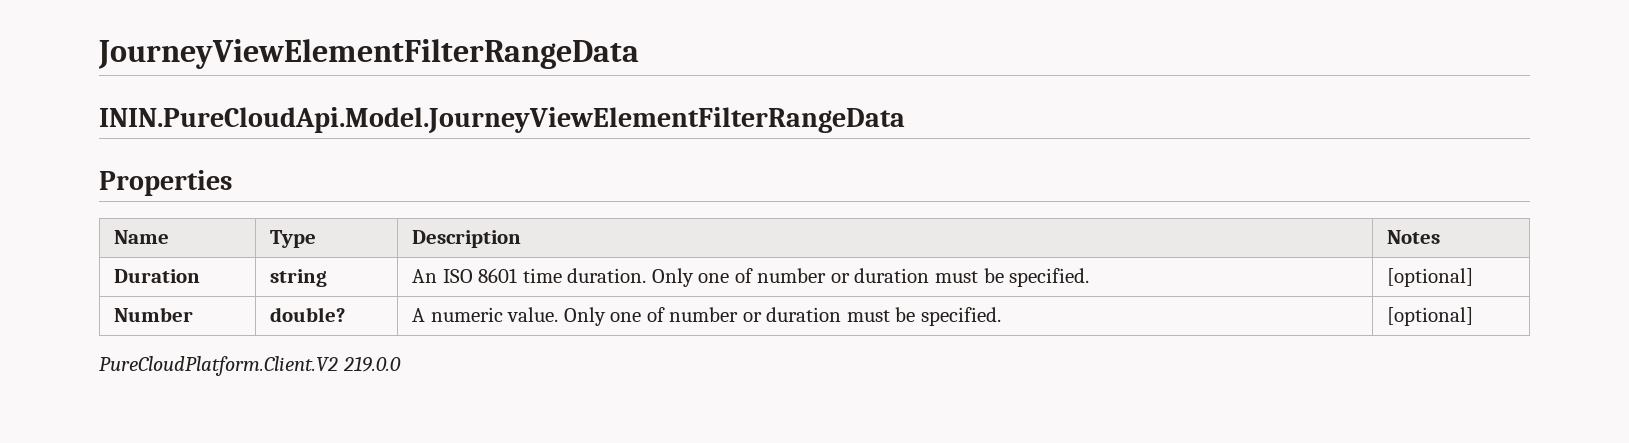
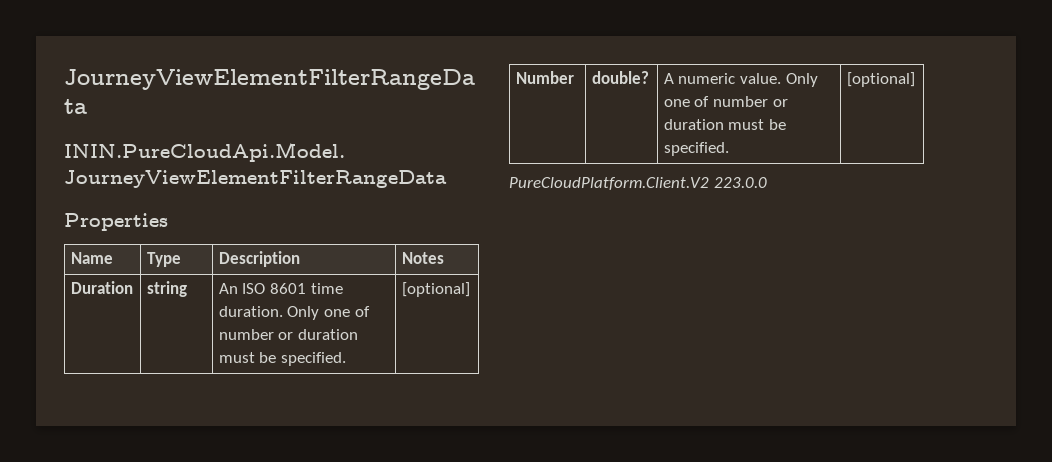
[342,356,401,372] 219.0.0 -> [713,177,767,188] 223.0.0

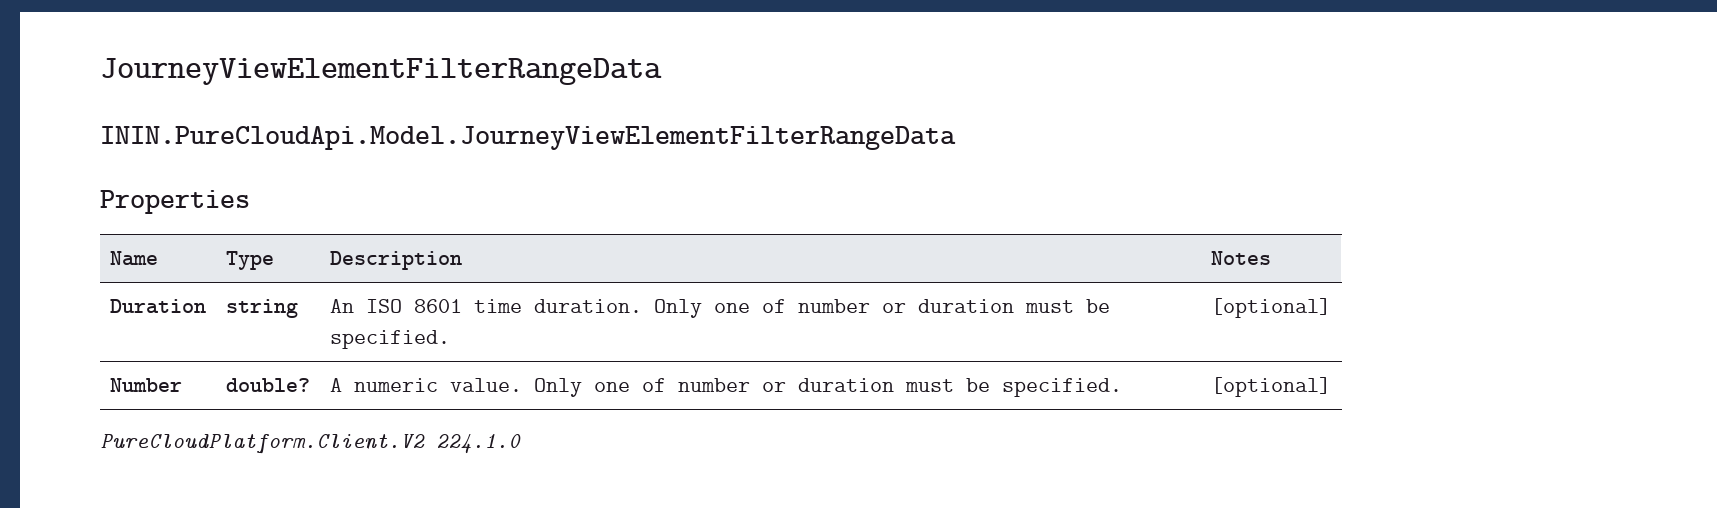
[713,177,767,188] 223.0.0 -> [436,434,521,454] 224.1.0

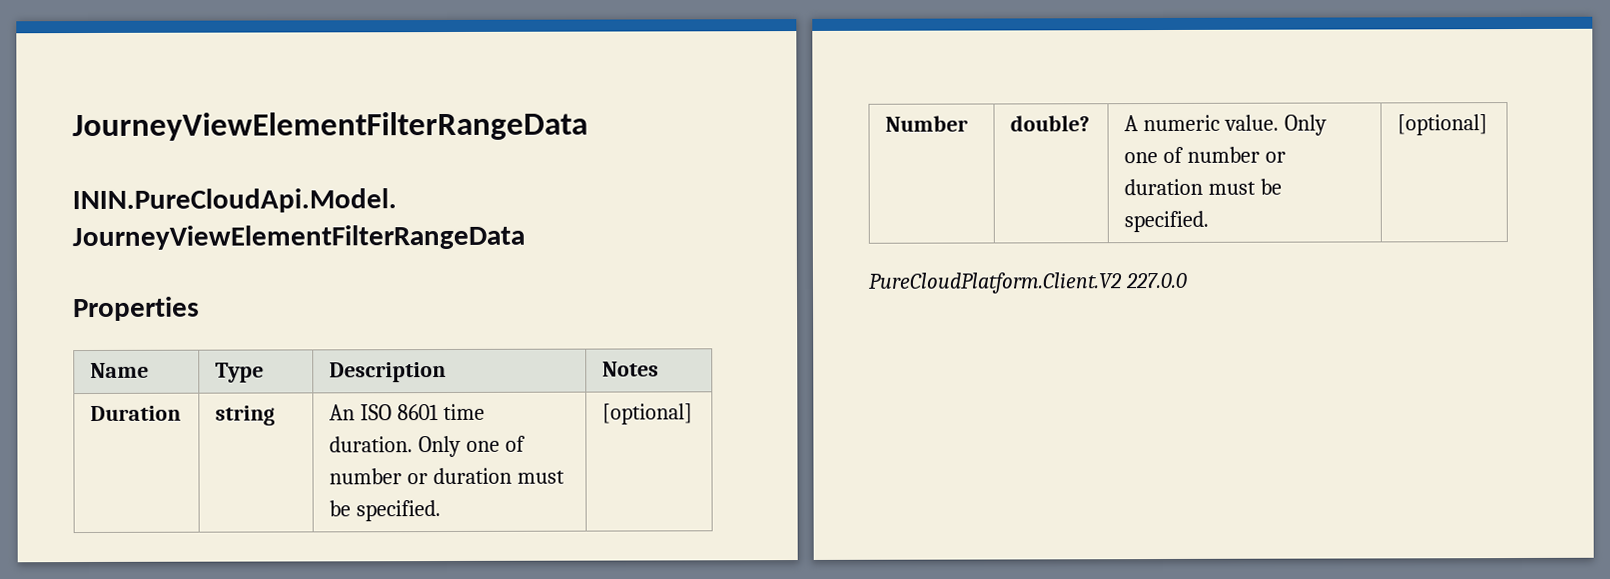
[436,434,521,454] 224.1.0 -> [1124,272,1187,289] 227.0.0

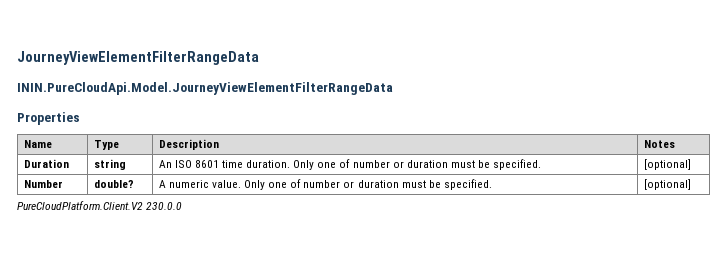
[1124,272,1187,289] 227.0.0 -> [146,202,183,210] 230.0.0

